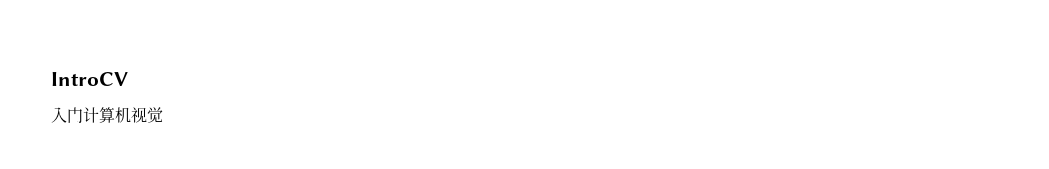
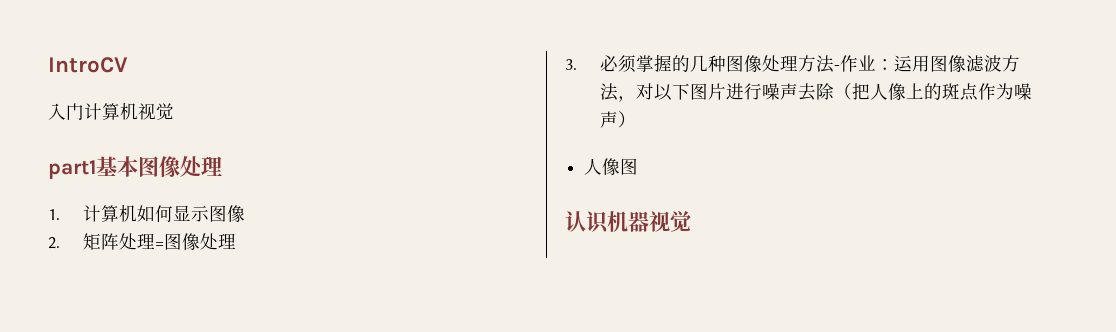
(163, 115) none -> [48,156,222,179] [48,204,245,223] [48,233,236,251] [565,54,1020,73] [599,83,1032,102] [599,111,636,128] [584,158,639,176] [565,210,691,234] // part1基本图像处理 // 1.计算机如何显示图像 // 2.矩阵处理=图像处理 // 3.必须掌握的几种图像处理方法-作业：运用图像滤波方法，对以下图片进行噪声去除（把人像上的斑点作为噪声） // 人像图 // 认识机器视觉

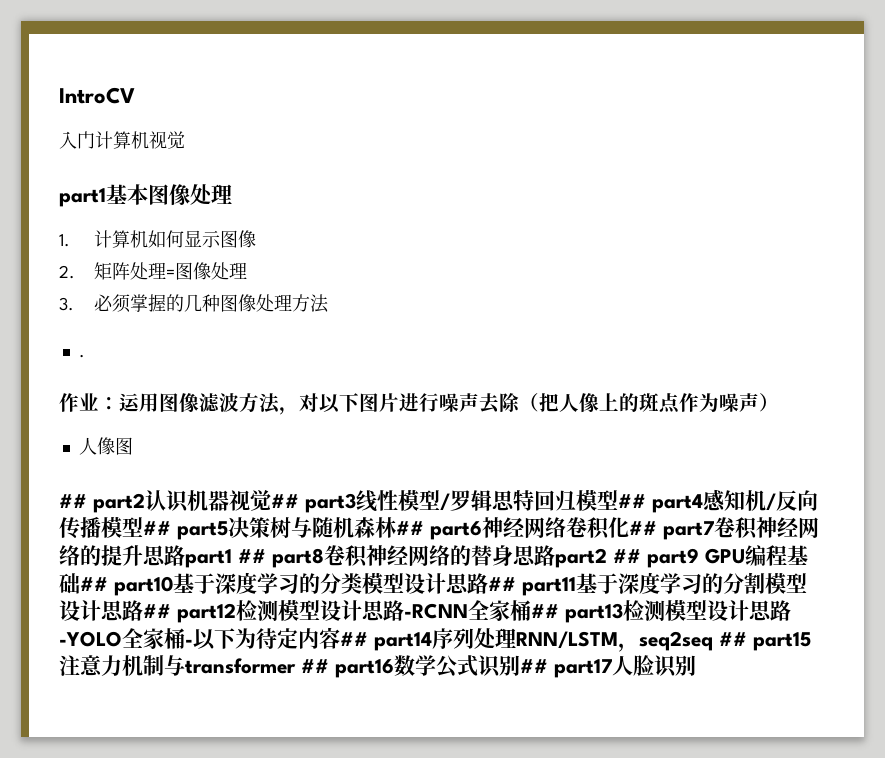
[833,65,840,70] - -> [78,354,85,358] // . //
(639, 166) none -> [59,493,145,513] ## part2
(691, 221) none -> [271,489,818,513] [59,517,819,540] [59,545,808,568] [59,572,807,596] [59,600,791,623] [59,627,811,652] [59,655,696,678] ## part3线性模型/罗辑思特回归模型## part4感知机/反向传播模型## part5决策树与随机森林## part6神经网络卷积化## part7卷积神经网络的提升思路part1 ## part8卷积神经网络的替身思路part2 ## part9 GPU编程基础## part10基于深度学习的分类模型设计思路## part11基于深度学习的分割模型设计思路## part12检测模型设计思路-RCNN全家桶## part13检测模型设计思路-YOLO全家桶-以下为待定内容## part14序列处理RNN/LSTM，seq2seq ## part15注意力机制与transformer ## part16数学公式识别## part17人脸识别

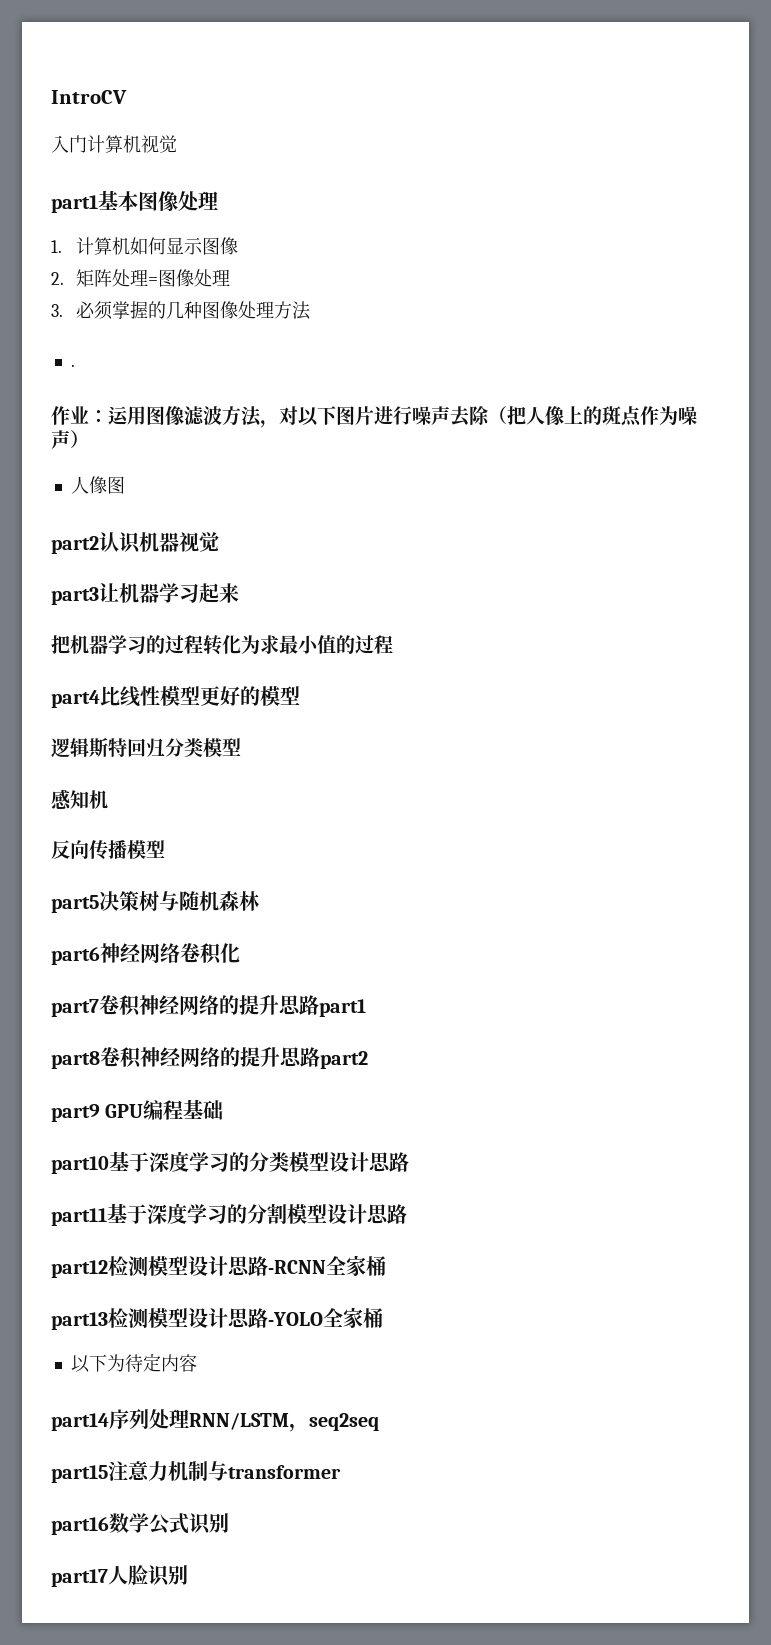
[59,494,87,508] ## -> (125, 485) none
[271,490,703,513] ## part3线性模型/罗辑思特回归模型## part4 -> [51,583,239,605] [51,635,393,655] [51,686,300,708] [51,738,241,758] // part3让机器学习起来 // 把机器学习的过程转化为求最小值的过程 // part4比线性模型更好的模型 // 逻辑斯特回归分类模型 //
[766,493,776,511] / -> (108, 799) //
[143,521,171,535] ## -> (165, 849) //
[396,521,424,535] ## -> (259, 901) //
[629,521,657,535] ## -> (240, 953) //
[238,549,266,563] ## -> (366, 1008) //
[471,545,513,566] 替身 -> [240,1047,280,1067] 提升
[613,549,641,563] ## -> (368, 1060) //
[80,577,108,591] ## -> (224, 1110) //
[488,577,516,591] ## -> (409, 1162) //
[143,604,171,618] ## -> (407, 1214) //
[531,604,559,618] ## -> (386, 1266) //
[185,639,193,646] - -> (383, 1318) //
[340,632,368,646] ## -> (197, 1363) //
[719,632,747,646] ## -> (379, 1422) //
[301,659,329,673] ## -> (341, 1472) //
[520,659,548,673] ## -> (229, 1523) //

